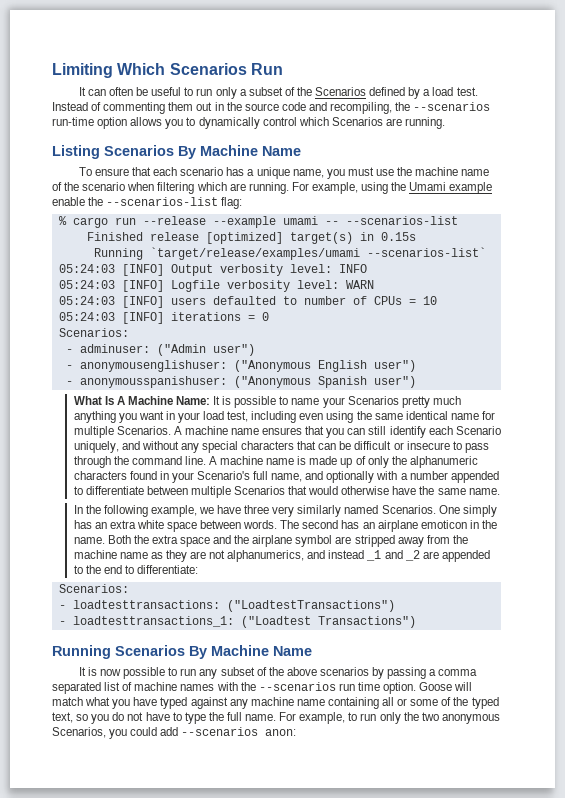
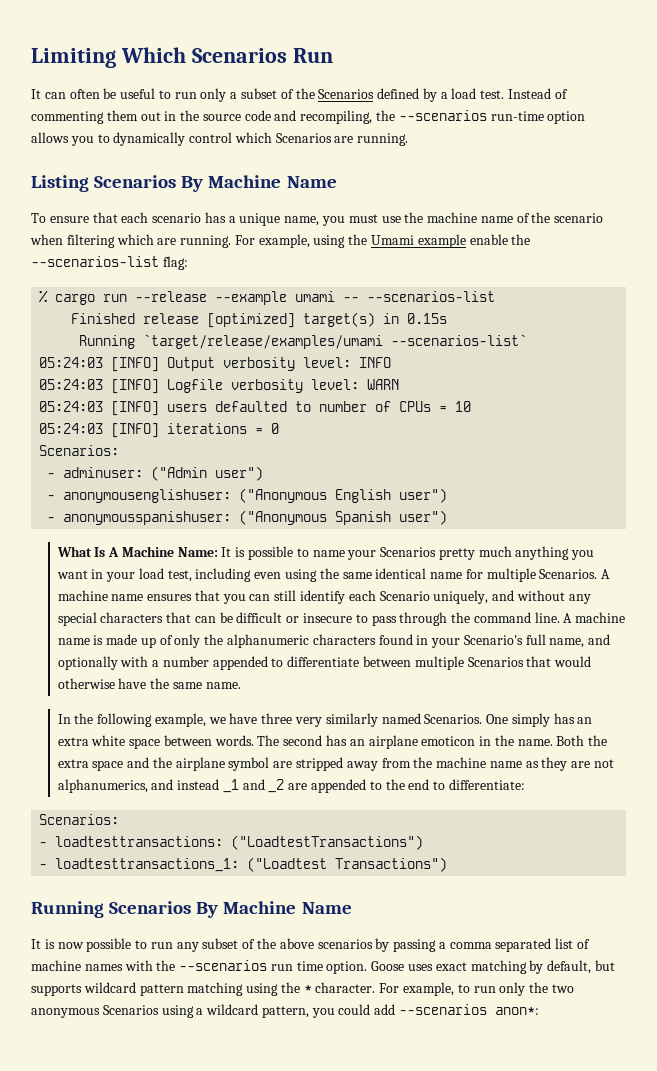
[454,682,473,691] [52,697,499,709] [52,712,277,724] will match what you have typed against any machine name containing all or some of the typed text, so you do not have to type the full name. -> [408,960,615,974] [31,982,376,996] uses exact matching by default, but supports wildcard pattern matching using the * character.
[52,727,106,738] Scenarios, -> [102,1004,309,1018] Scenarios using a wildcard pattern,
[265,729,297,736] anon: -> [495,1007,540,1015] anon*:

